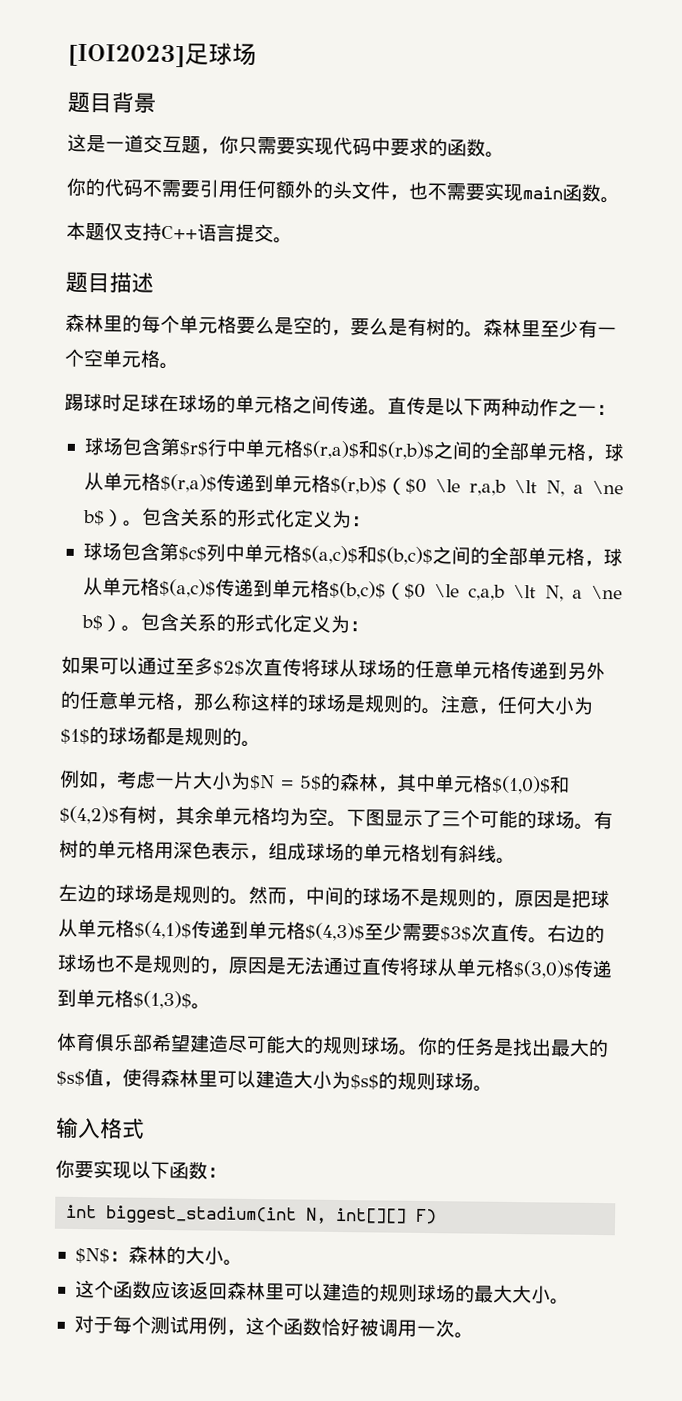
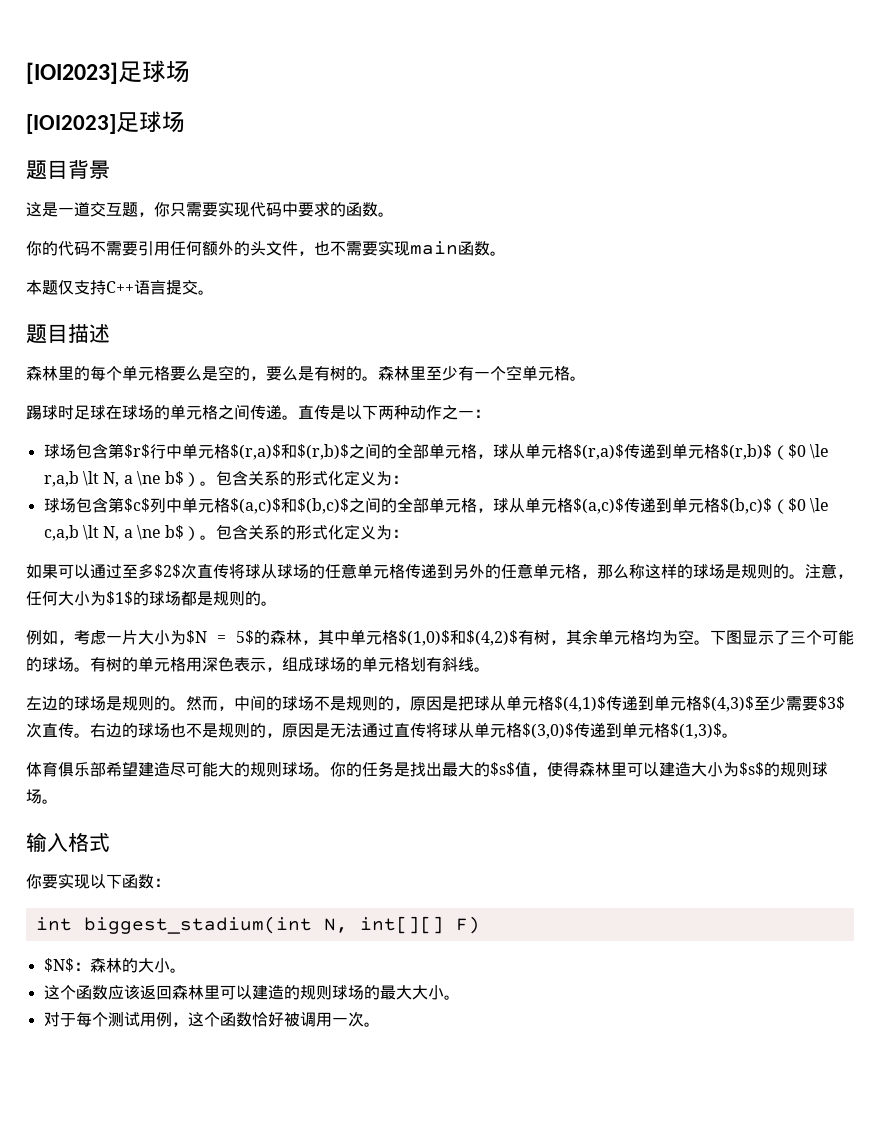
[68,42,257,68] [IOI2023]足球场 -> [26,60,190,84] [26,111,185,134] [IOI2023]足球场 // [IOI2023]足球场

